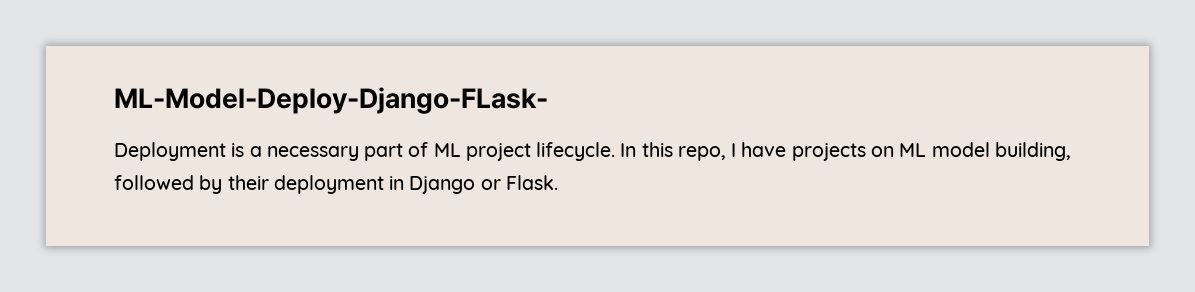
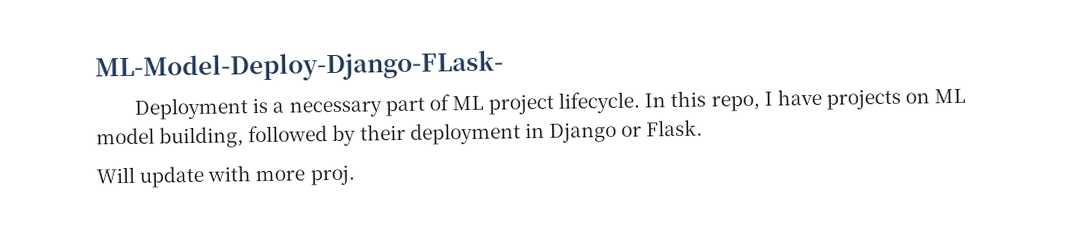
(558, 182) none -> [96,164,355,188] // Will update with more proj.

